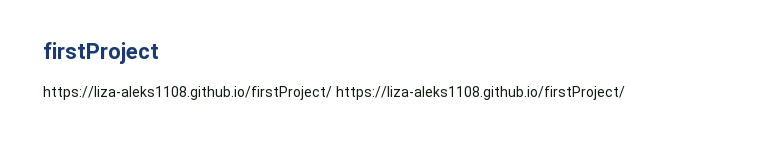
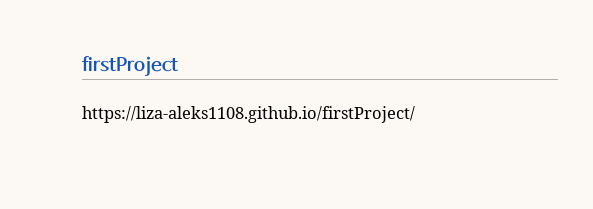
[335,86,625,100] https://liza-aleks1108.github.io/firstProject/ -> (415, 114) none

